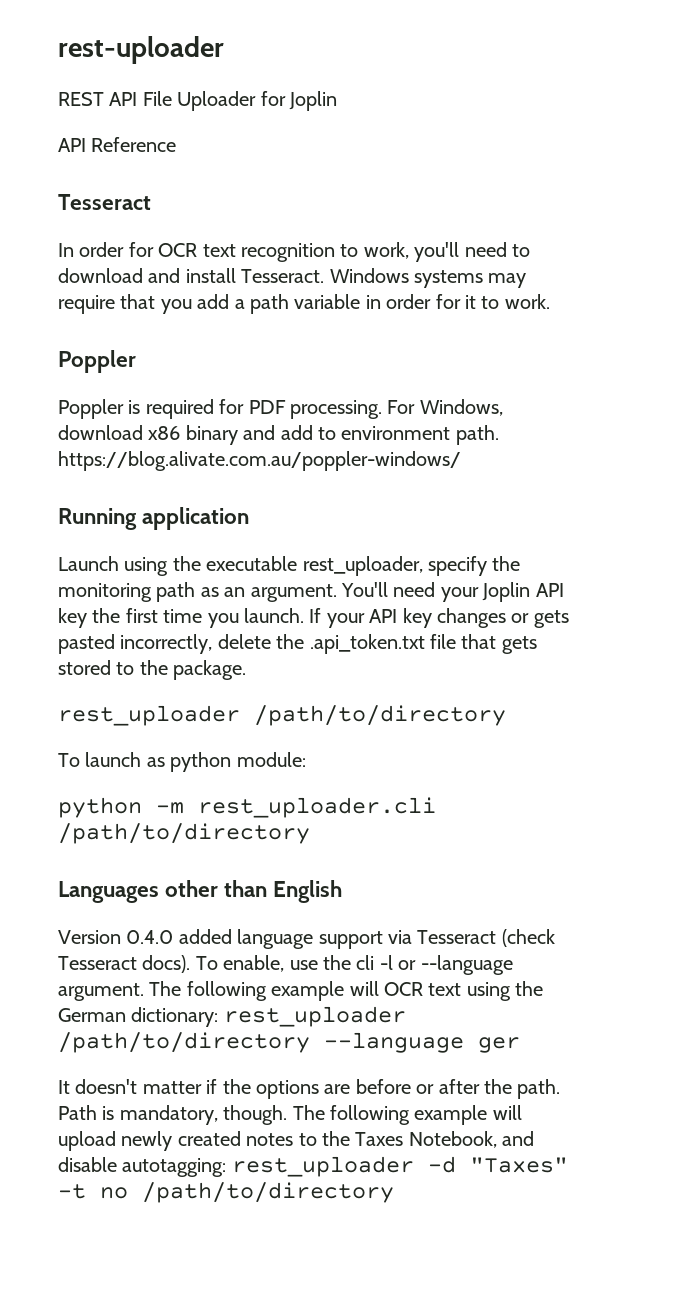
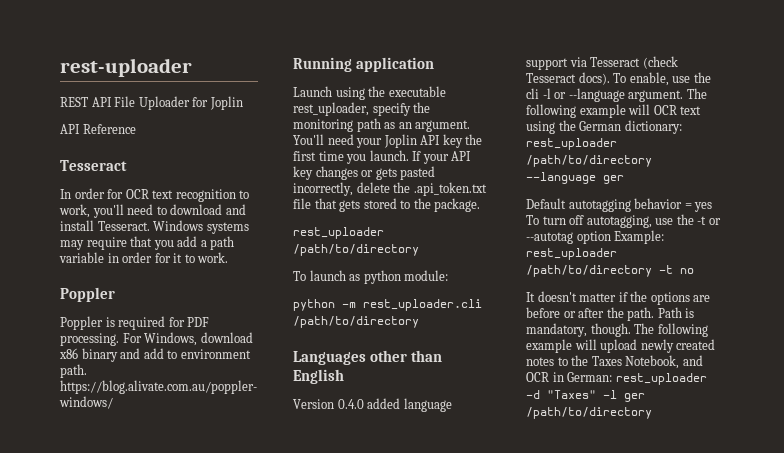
(520, 1045) none -> [526,198,713,212] [526,214,721,228] [526,230,665,244] [526,248,617,260] [526,265,694,277] // Default autotagging behavior = yes To turn off autotagging, use the -t or --autotag option Example: rest_uploader /path/to/directory -t no
[58,1157,227,1177] disable autotagging: -> [526,372,613,382] OCR in German:
[58,1184,128,1199] -t no -> [603,390,645,402] -l ger

